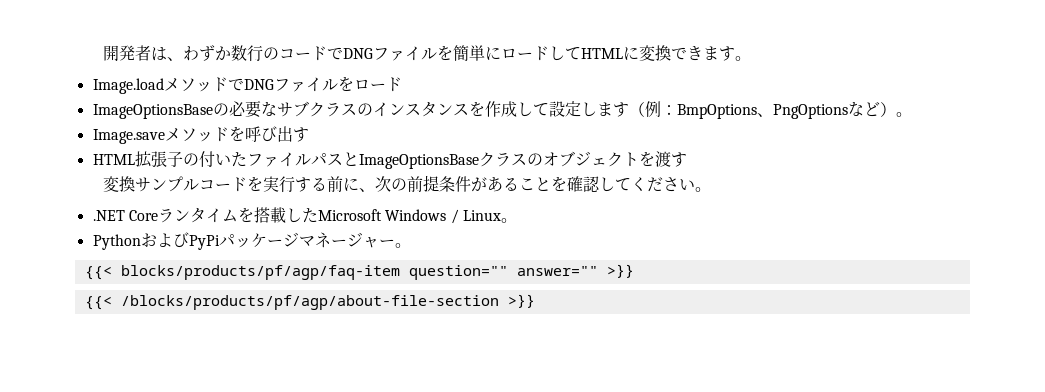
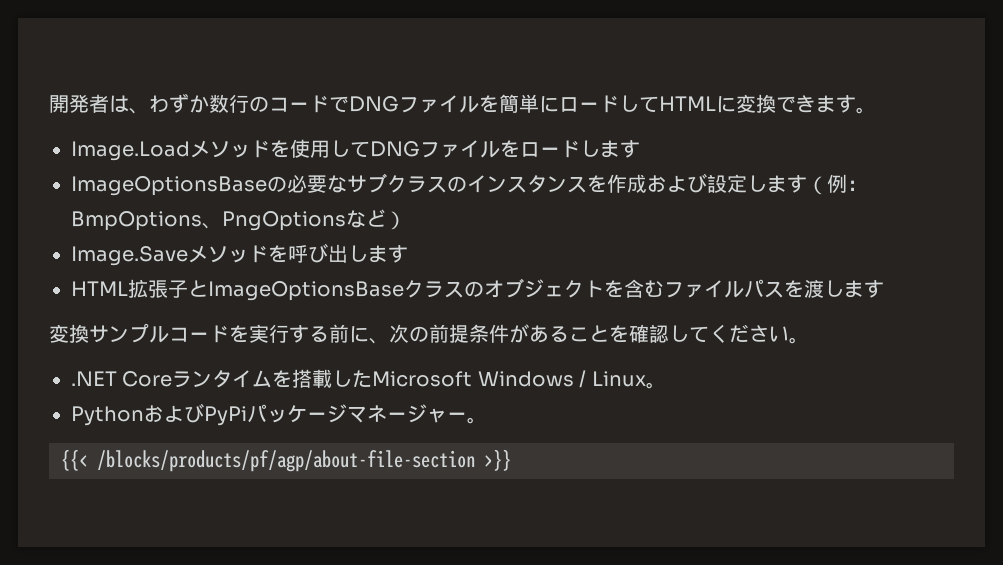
[92,77,244,94] Image.loadメソッドで -> [71,139,370,161] Image.Loadメソッドを使用して
(402, 84) none -> [580,140,640,158] します
[516,102,549,117] して -> [647,173,707,193] および
[895,112,912,117] [92,129,165,144] 。 // Image.save -> [71,246,188,266] // Image.Save
(293, 134) none -> [348,245,388,263] しま
[182,151,343,168] の付いたファイルパス -> (188, 289) none
[654,151,671,167] 渡 -> [624,279,864,298] 含むファイルパスを渡しま
[84,264,634,280] // {{< blocks/products/pf/agp/faq-item question="" answer="" >}} -> (487, 420) none

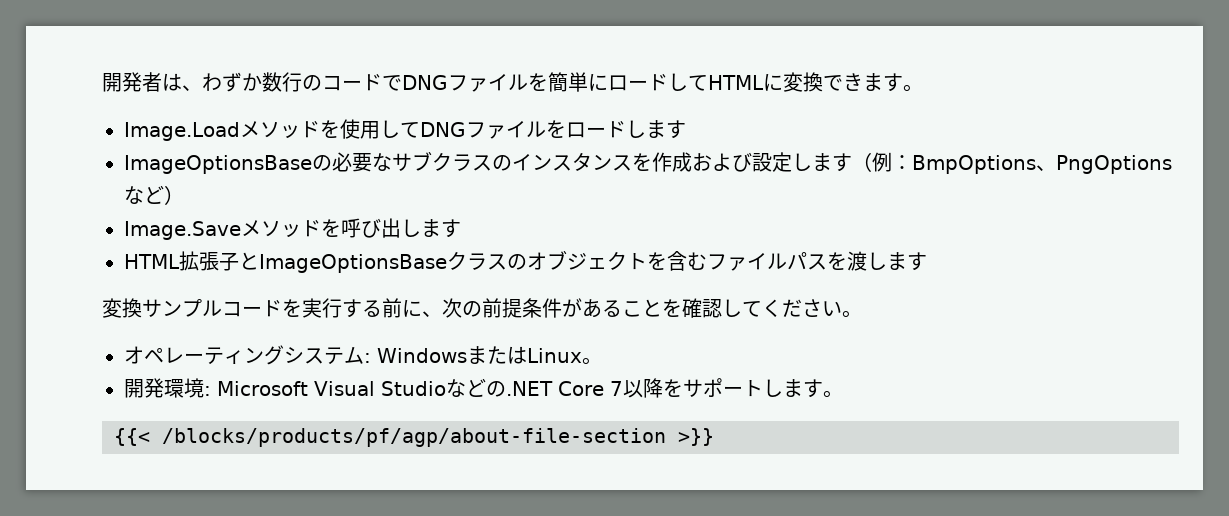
[71,369,666,389] [71,403,467,426] .NET Coreランタイムを搭載したMicrosoft Windows / Linux。 // PythonおよびPyPiパッケージマネージャー -> [124,345,602,365] [124,378,823,398] オペレーティングシステム: WindowsまたはLinux。 // 開発環境: Microsoft Visual Studioなどの.NET Core 7以降をサポートします

